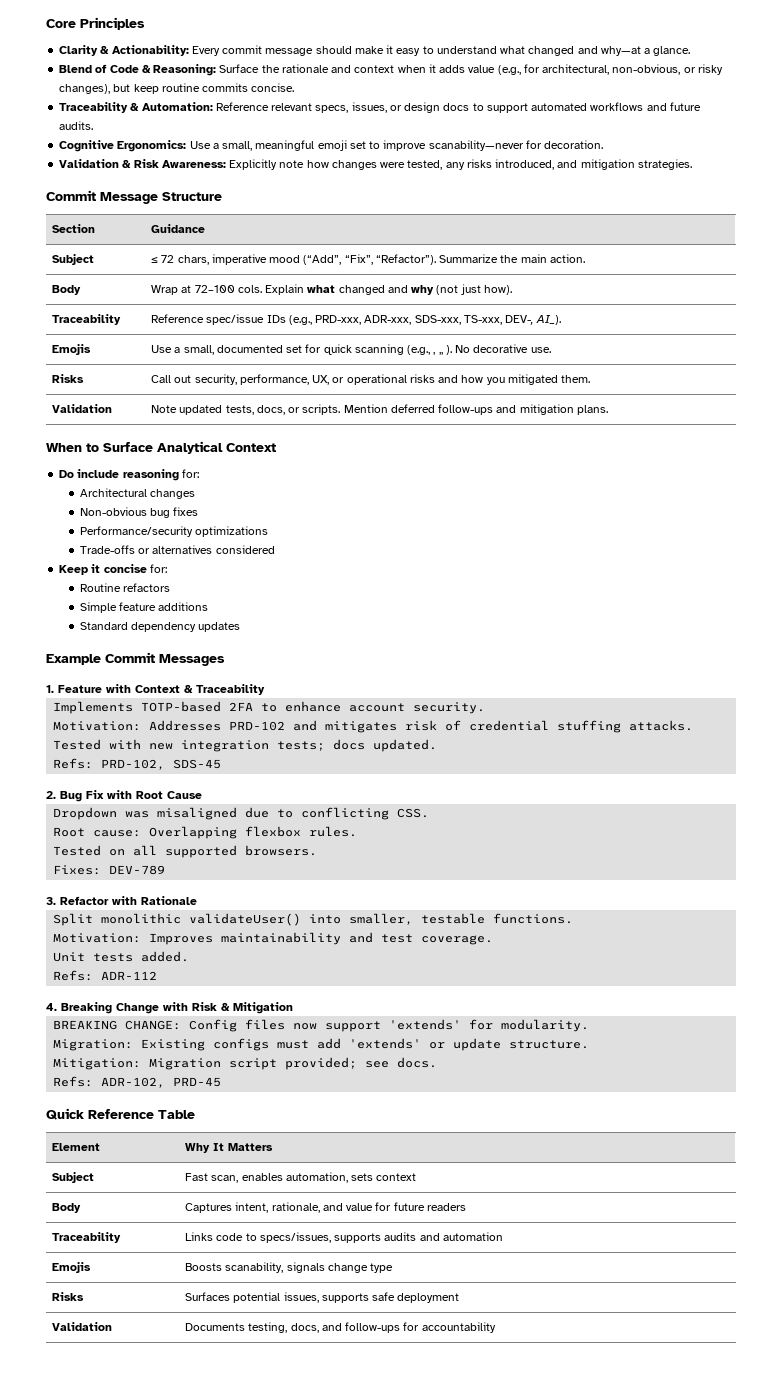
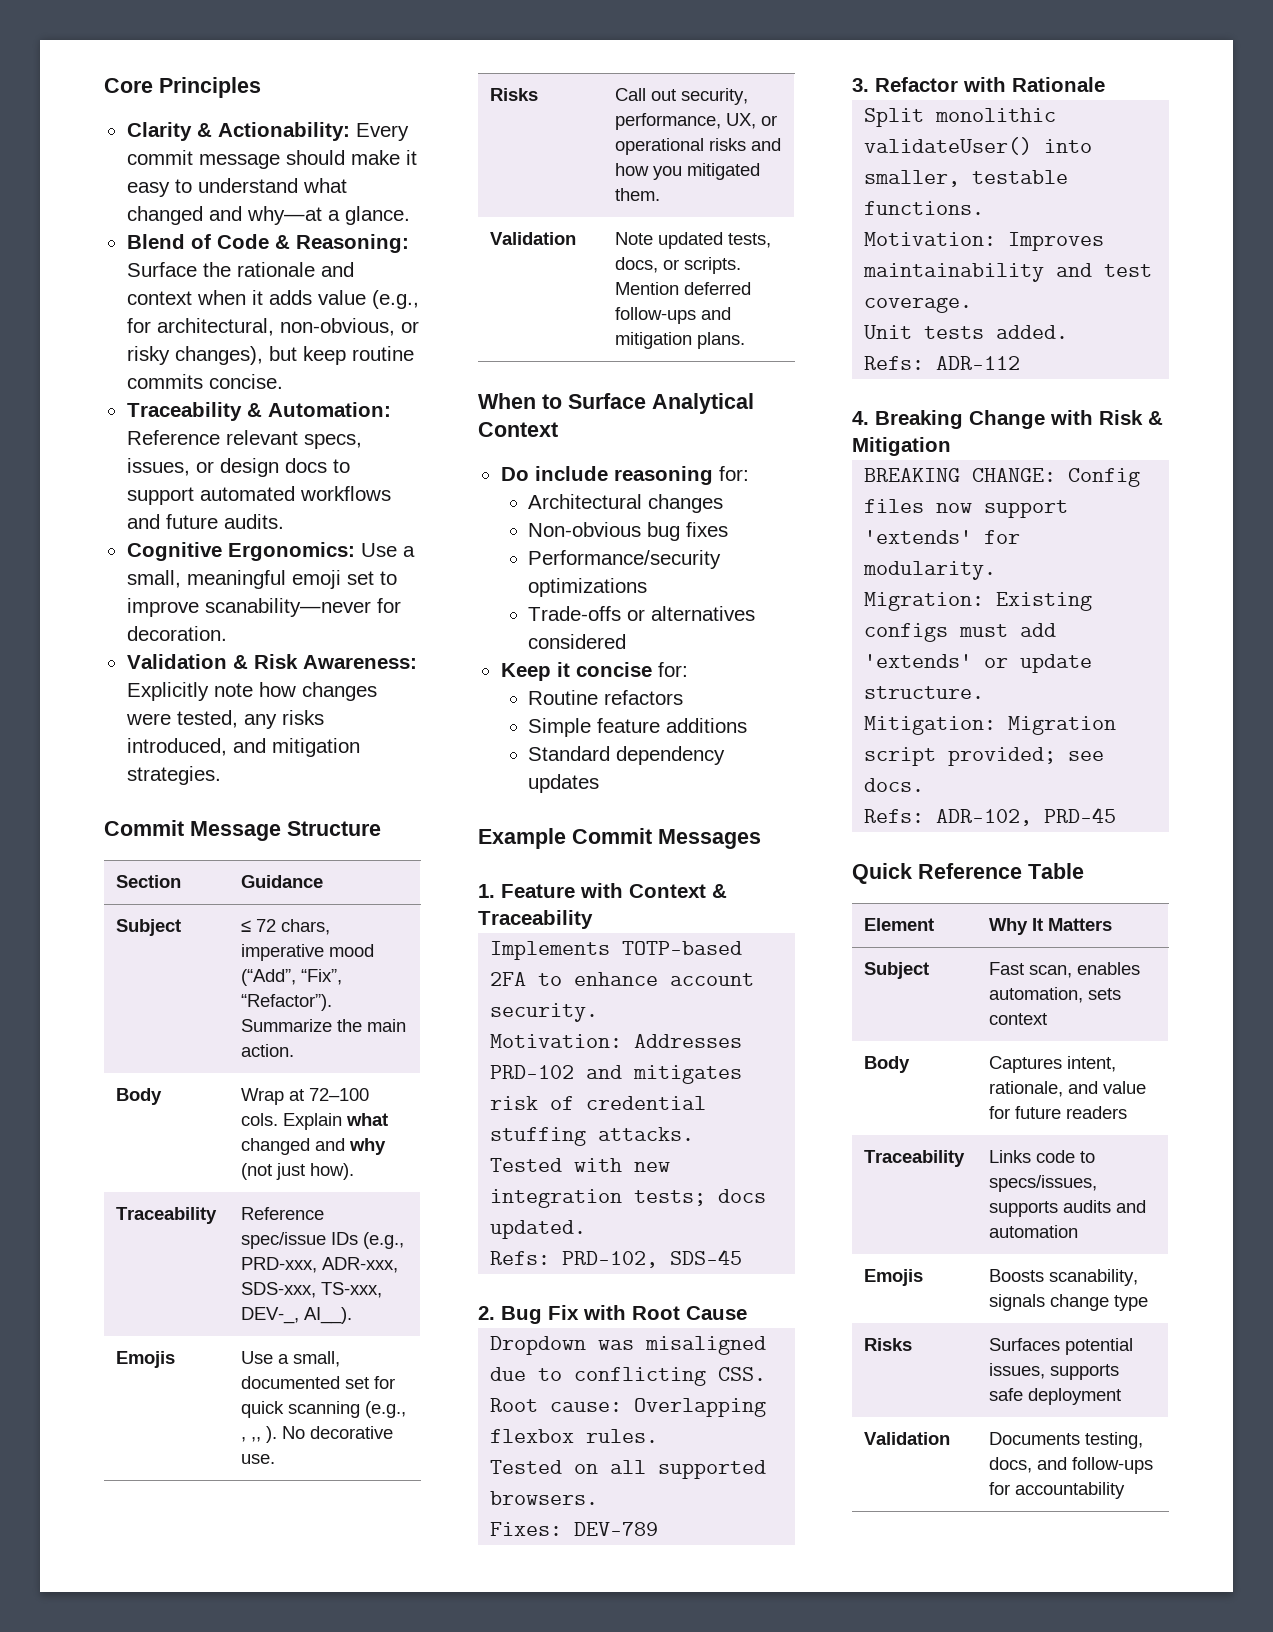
[505,315,562,325] DEV-, AI_). -> [241,1307,353,1324] DEV-_, AI__).

